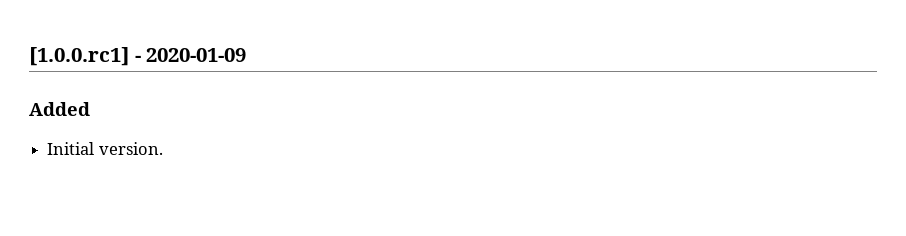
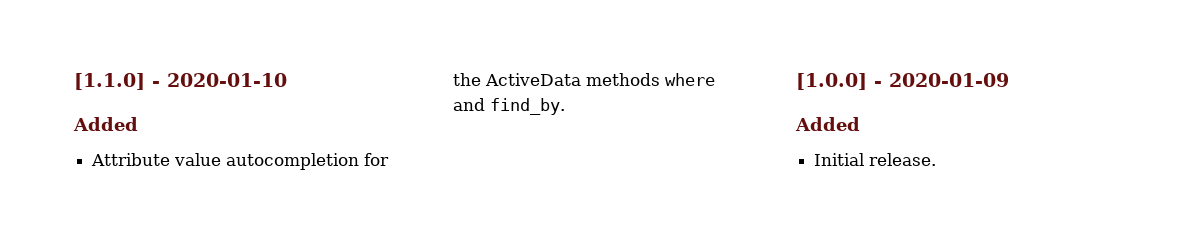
[29,47,129,66] [1.0.0.rc1] -> [74,73,287,90] [73,117,138,131] [91,153,390,170] [453,73,716,86] [453,98,566,115] [796,73,867,90] [1.1.0] - 2020-01-10 // Added // Attribute value autocompletion for the ActiveData methods where and find_by. // [1.0.0]
[98,142,163,155] version. -> [869,153,937,166] release.

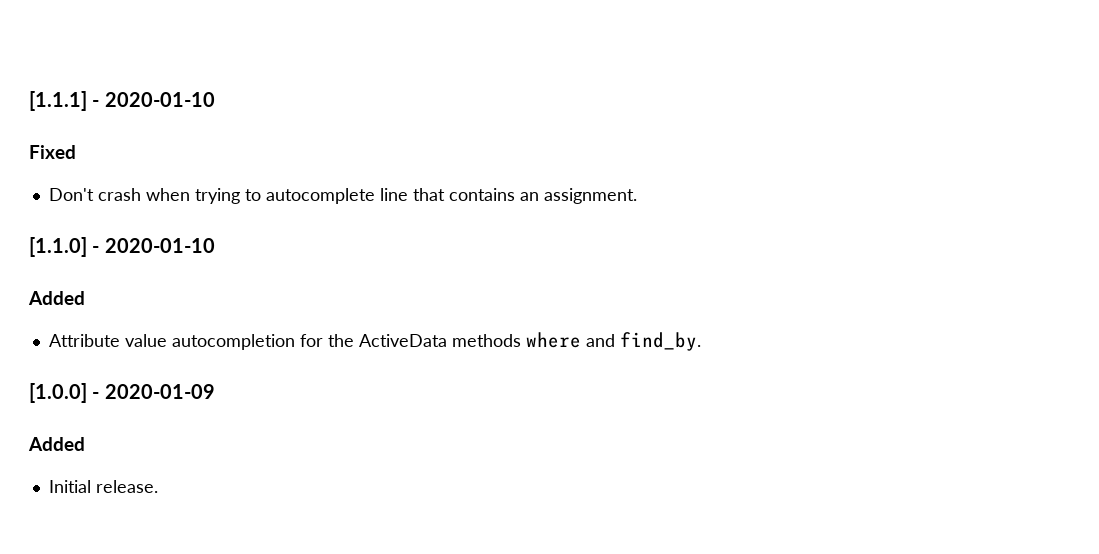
(74, 81) none -> [29,91,215,111] [29,145,76,159] [48,188,637,204] [1.1.1] - 2020-01-10 // Fixed // Don't crash when trying to autocomplete line that contains an assignment. //

